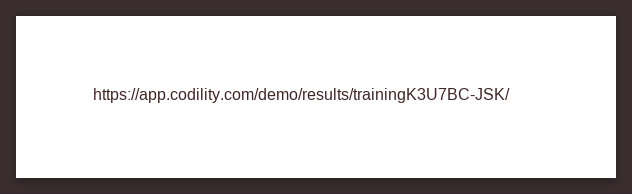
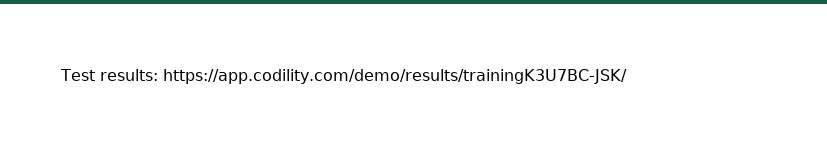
(93, 95) none -> [60,69,158,81] Test results:

